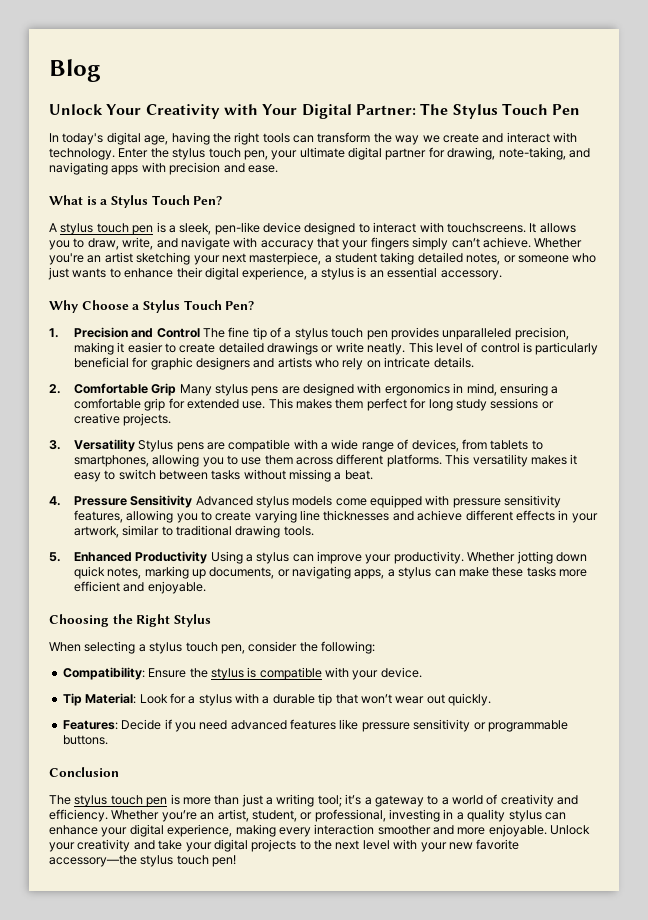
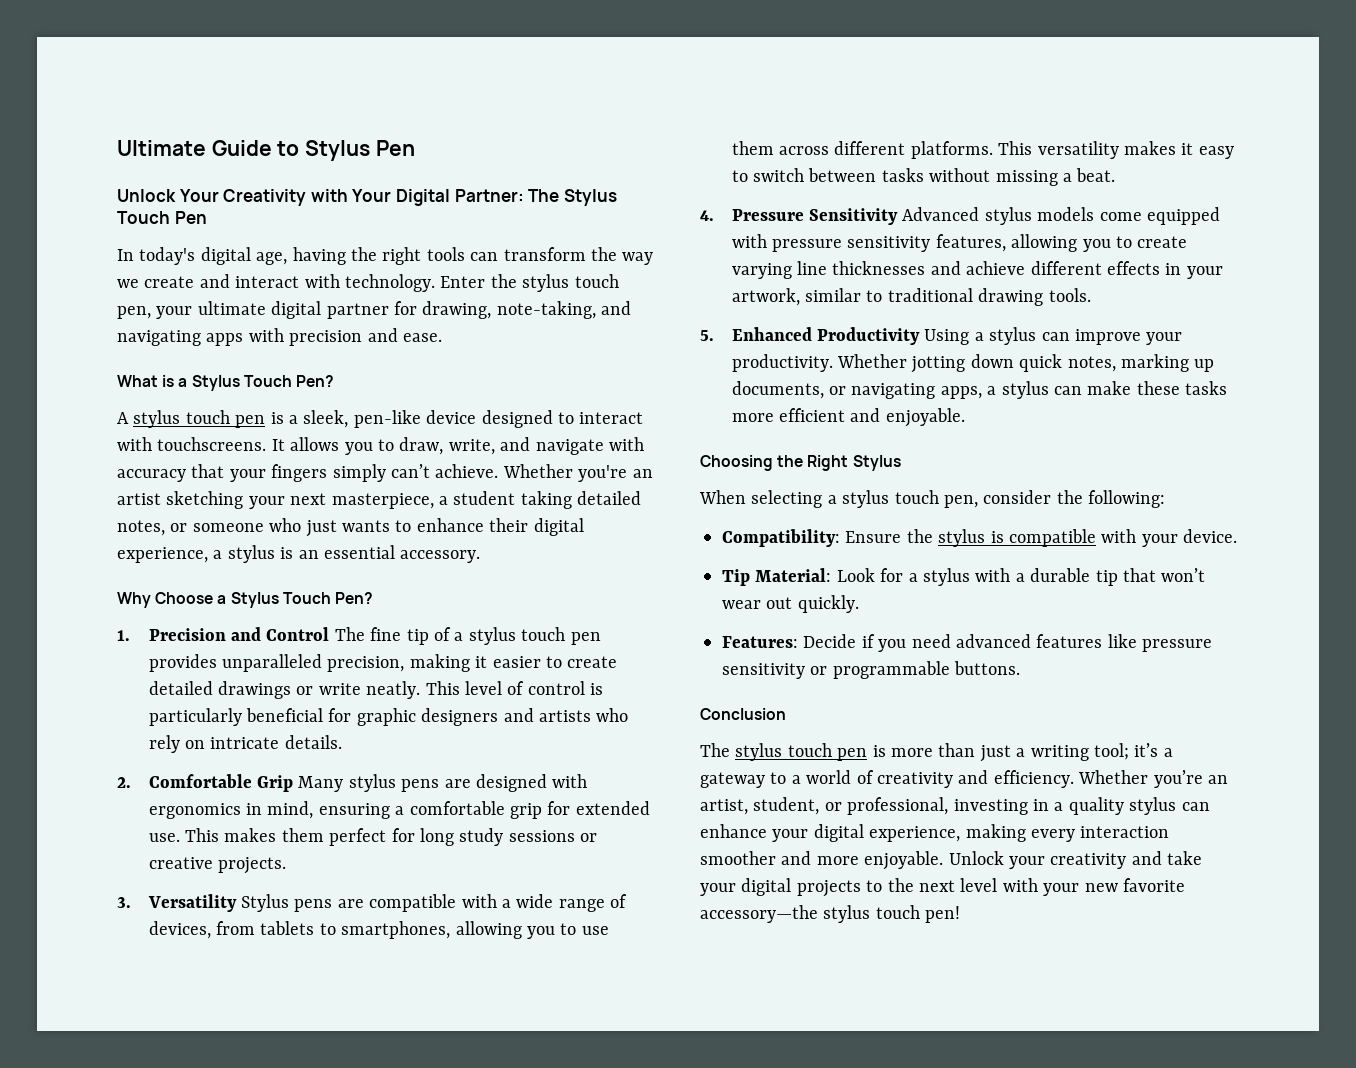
[49,59,101,82] Blog -> [117,140,415,161] Ultimate Guide to Stylus Pen

